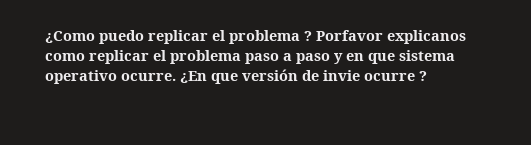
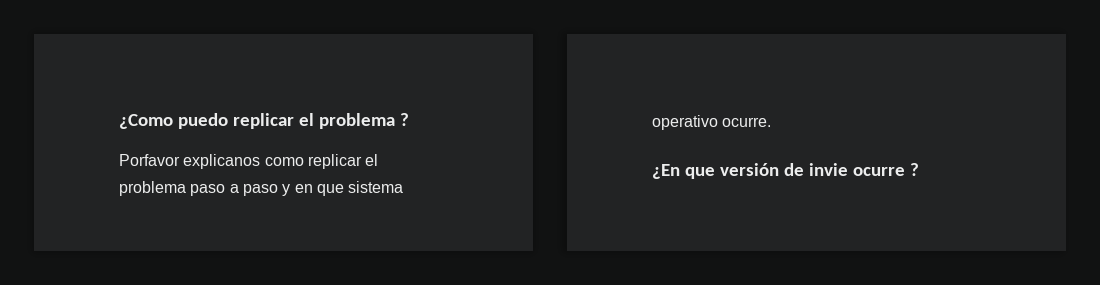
(312, 36) none -> (409, 119) //
(176, 77) none -> (772, 122) //

